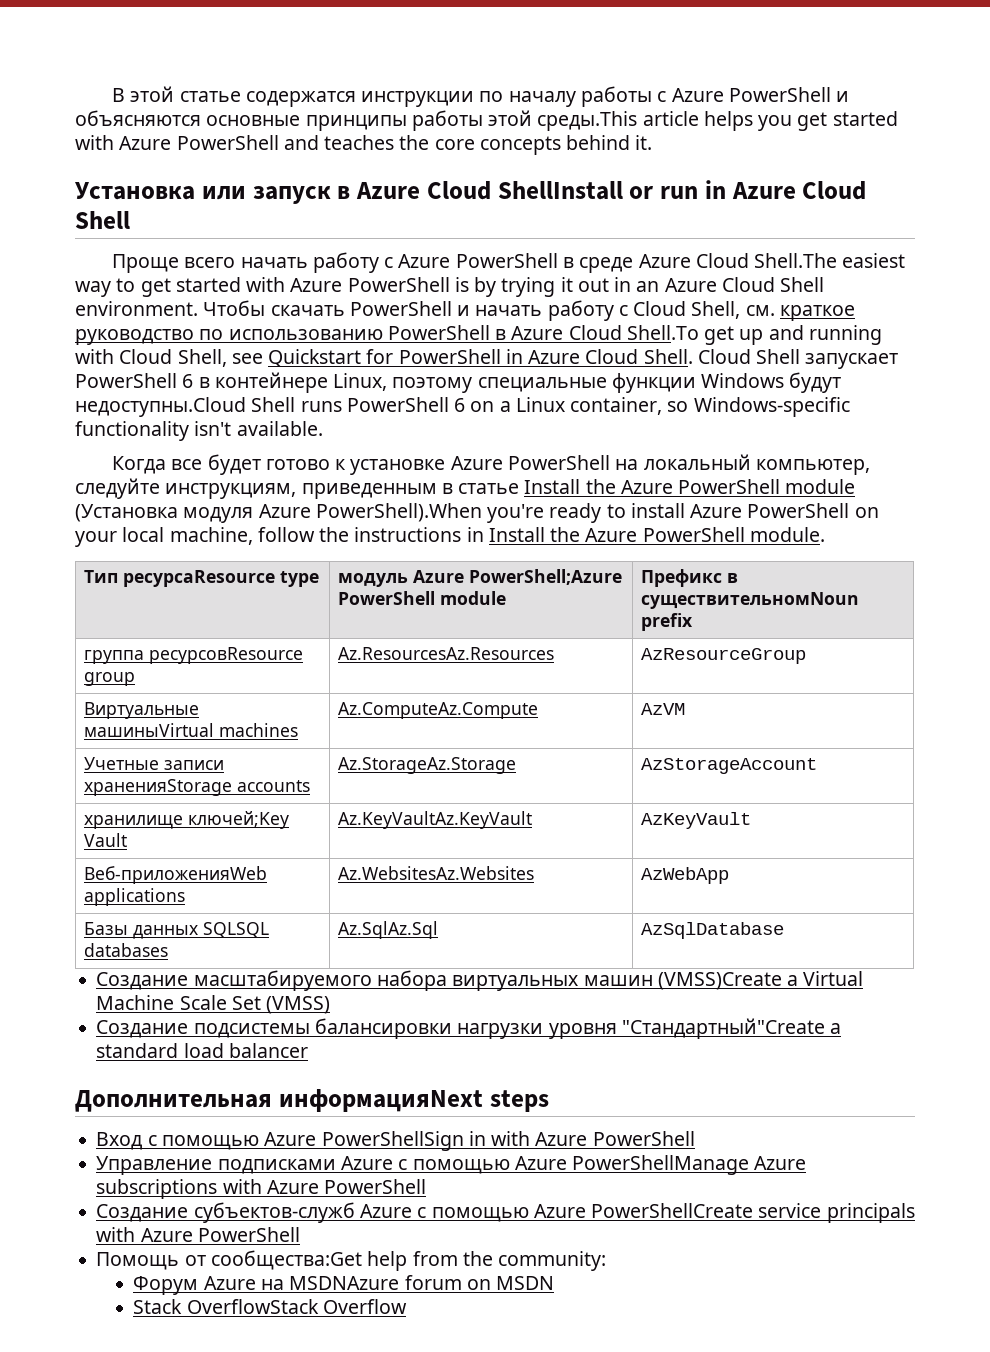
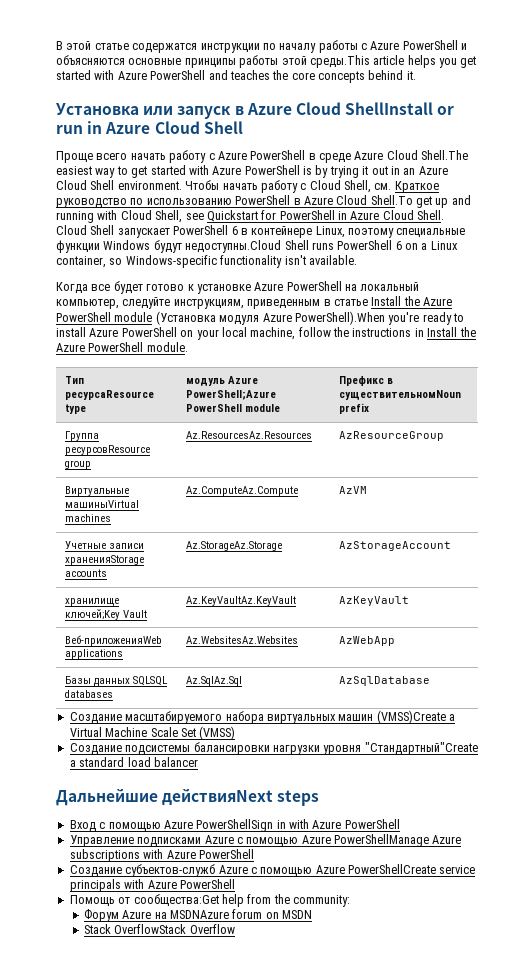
[270,301,471,316] скачать PowerShell и -> (220, 185) none
[779,305,855,321] краткое -> [394,181,439,193] Краткое
[83,650,144,664] группа -> [65,431,100,441] Группа
[75,1089,483,1112] Дополнительная информацияNext -> [56,789,274,806] Дальнейшие действияNext

